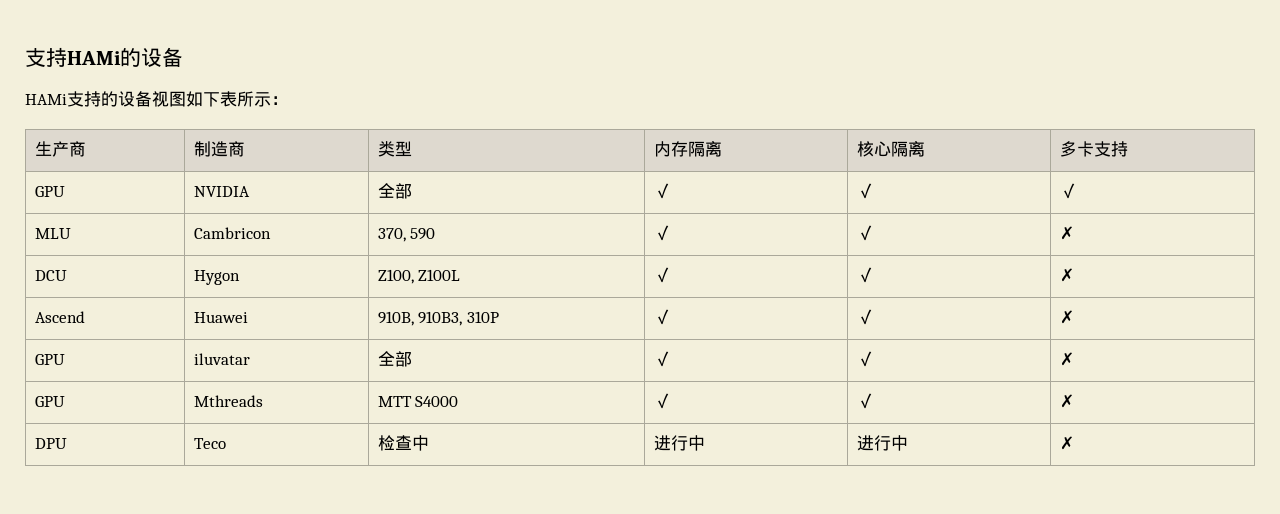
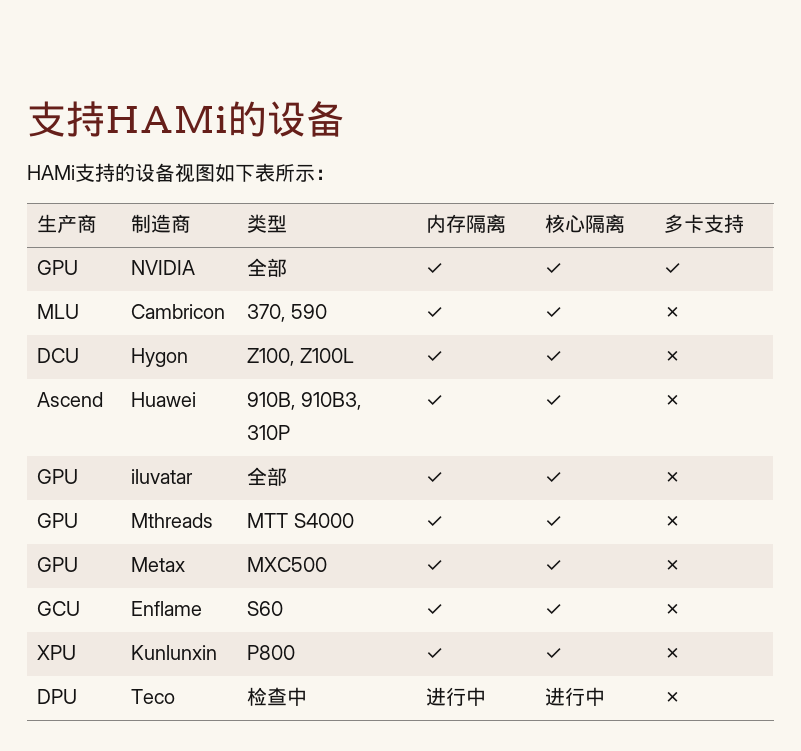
(1074, 401) none -> [37,557,79,572] [131,557,186,572] [247,557,328,572] [426,560,444,572] [545,560,563,572] [664,559,682,572] [37,601,81,616] [131,601,203,616] [247,601,284,616] [426,604,444,616] [545,604,563,616] [664,603,682,616] [37,645,77,660] [131,645,218,660] [247,645,296,660] [426,648,444,660] [545,648,563,660] [664,647,682,660] // GPU | Metax | MXC500 | ✓ | ✓ | ✗ // GCU | Enflame | S60 | ✓ | ✓ | ✗ // XPU | Kunlunxin | P800 | ✓ | ✓ | ✗

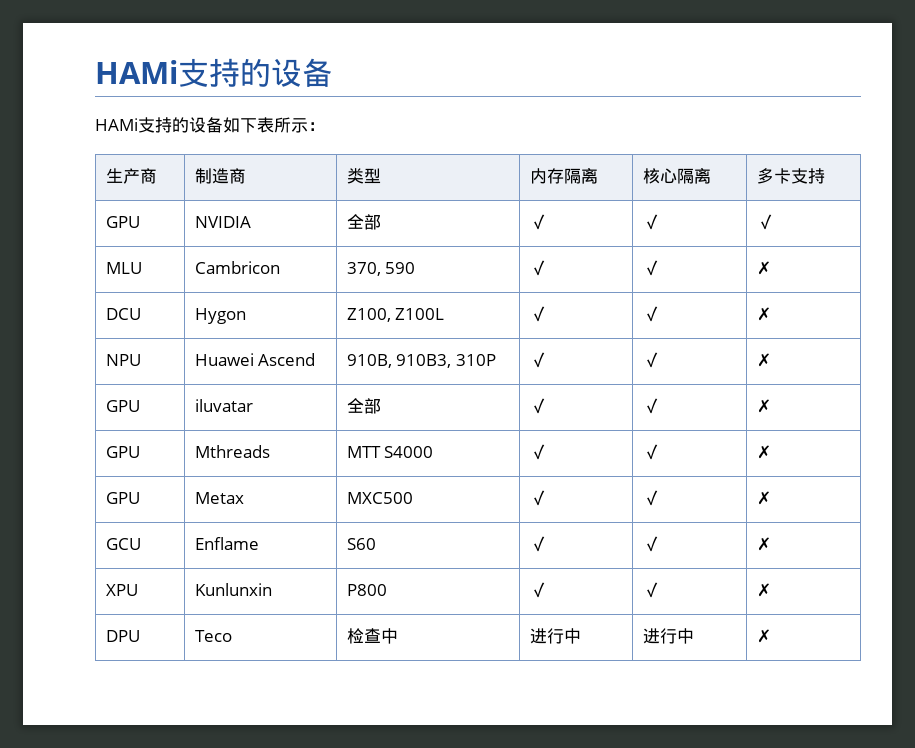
[27,101,228,137] 支持HAMi -> [95,58,240,87] HAMi支持
[175,163,215,183] 视图 -> (223, 125) none
[37,392,104,407] Ascend -> [105,354,141,366] NPU
(197, 399) none -> [258,353,316,366] Ascend

